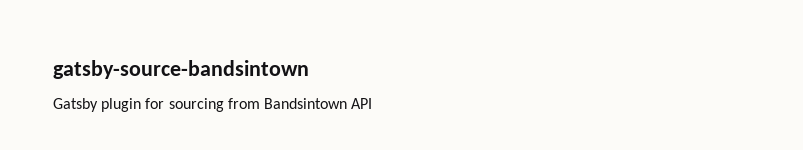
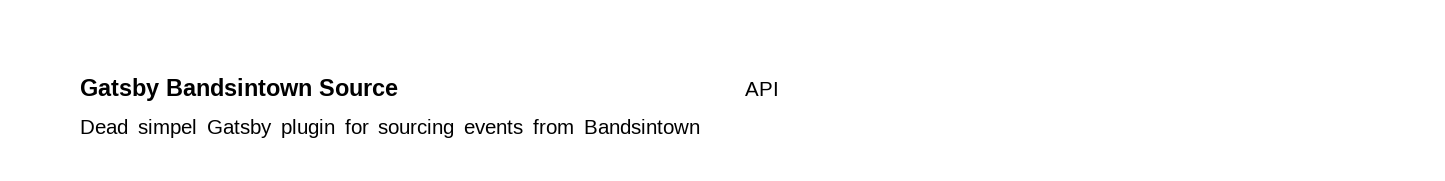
[53,60,309,79] gatsby-source-bandsintown // -> [80,78,398,101] [80,119,197,138] Gatsby Bandsintown Source // Dead simpel
(224, 105) none -> [464,120,524,134] events

